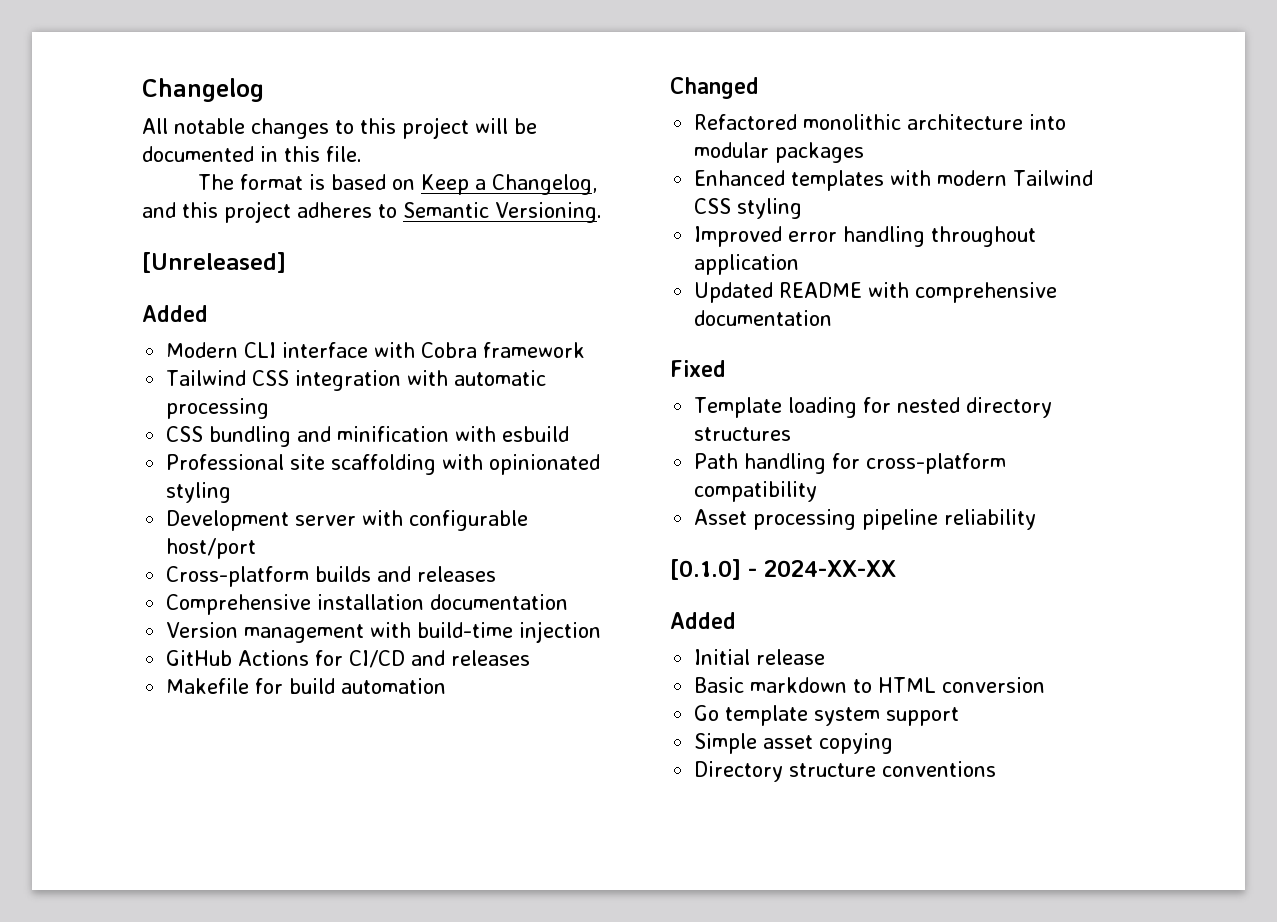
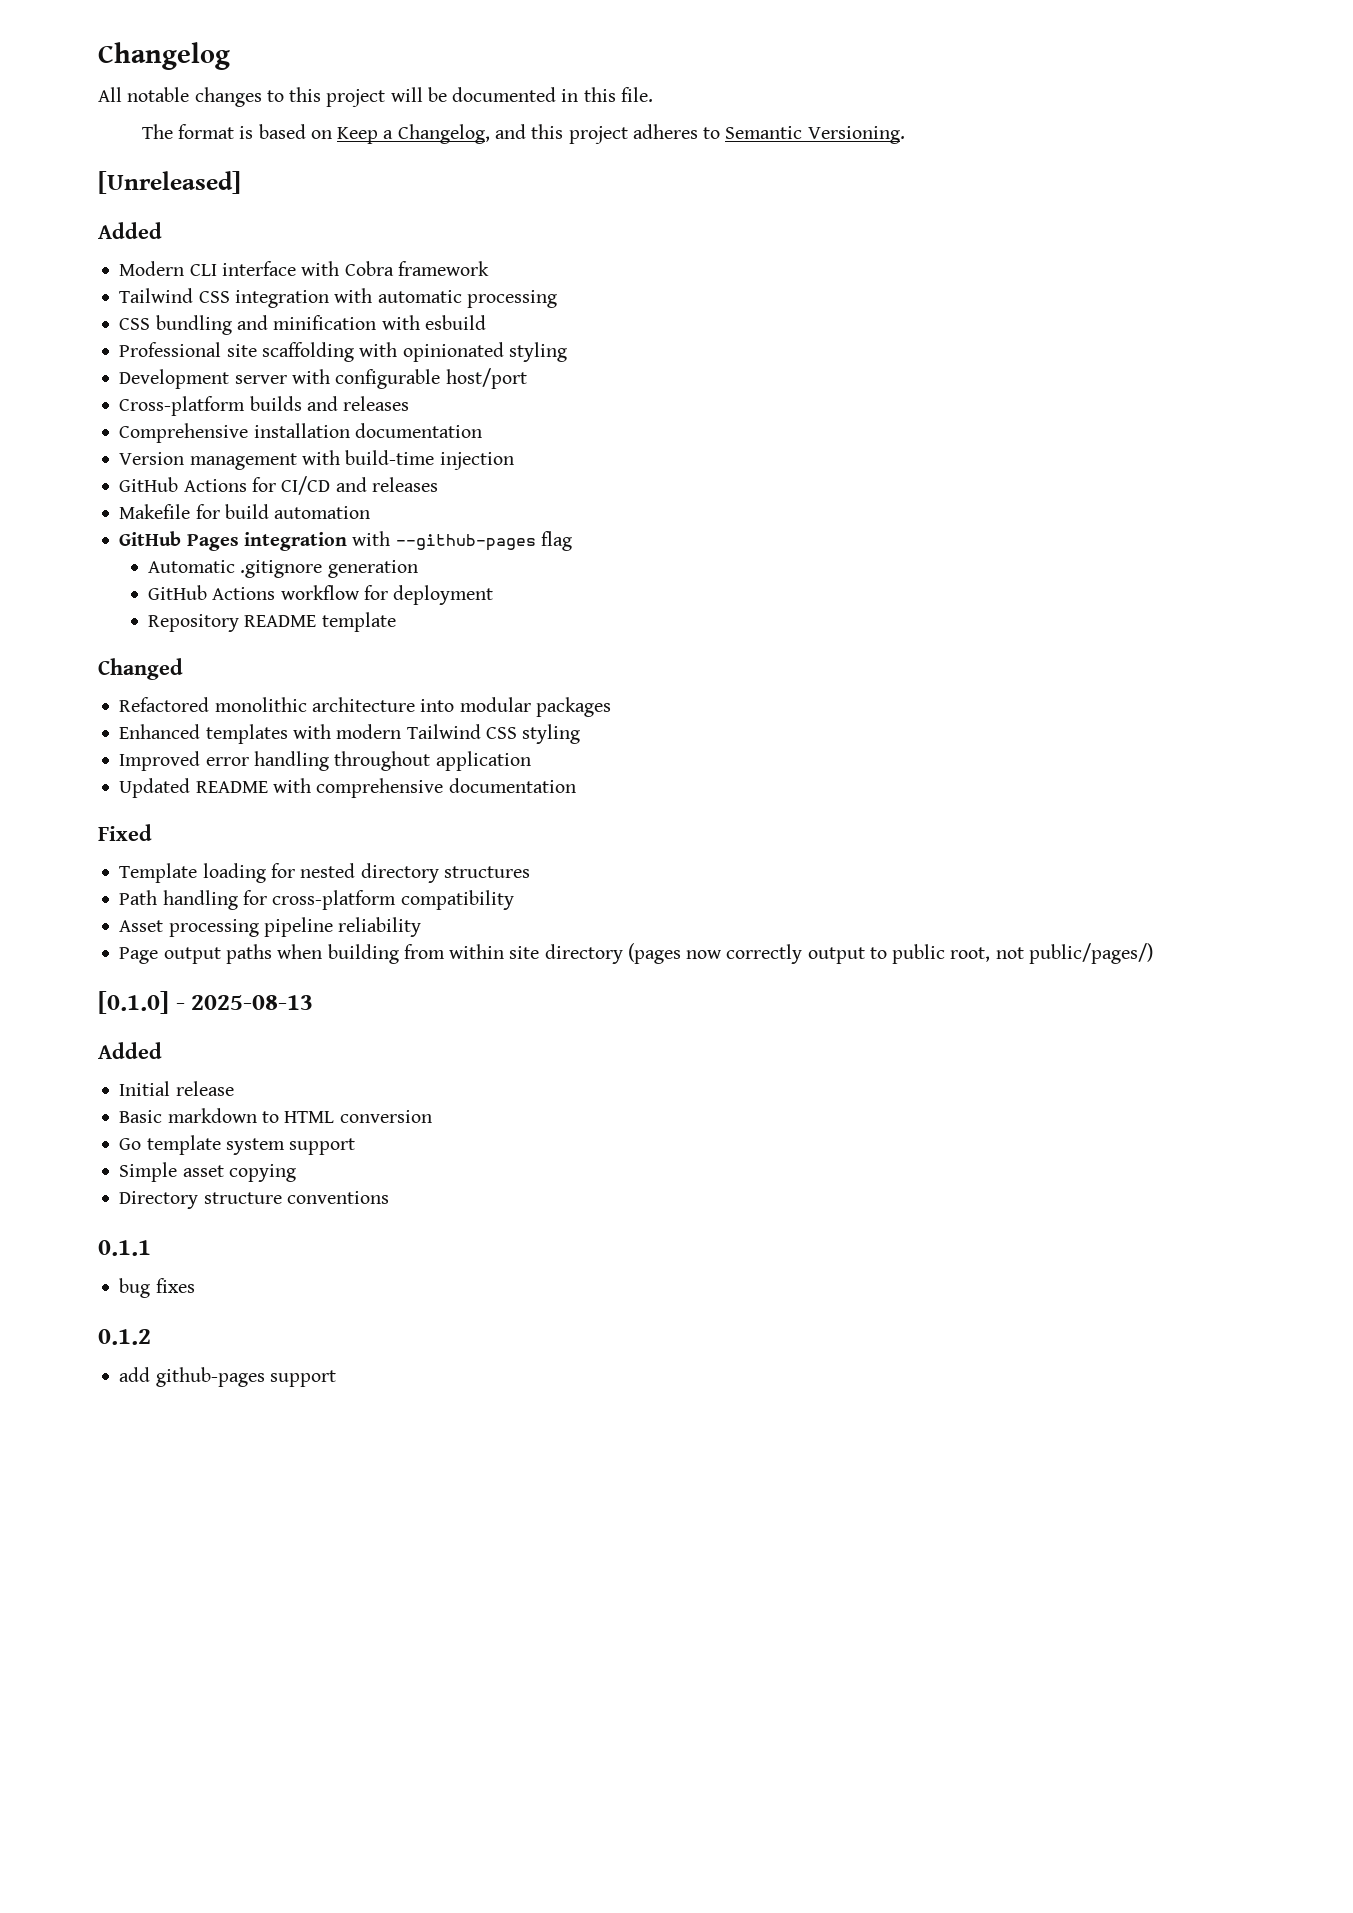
(447, 686) none -> [119,531,572,551] [148,560,418,578] [148,585,494,605] [148,612,396,632] // GitHub Pages integration with --github-pages flag // Automatic .gitignore generation // GitHub Actions workflow for deployment // Repository README template
(1037, 519) none -> [119,943,1153,964] // Page output paths when building from within site directory (pages now correctly output to public root, not public/pages/)
[764,560,896,577] 2024-XX-XX -> [191,995,314,1010] 2025-08-13
(997, 769) none -> [98,1240,151,1256] [119,1278,195,1298] [98,1329,151,1345] [119,1367,336,1387] // 0.1.1 // bug fixes // 0.1.2 // add github-pages support

